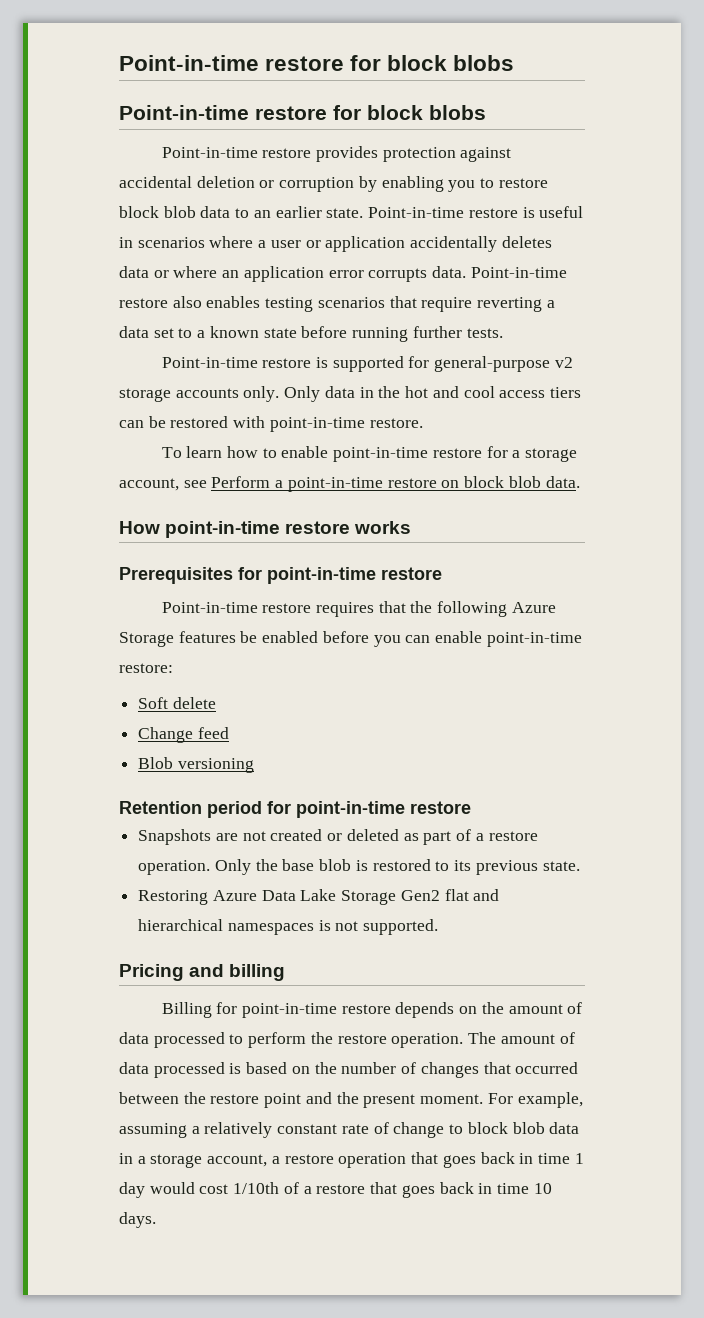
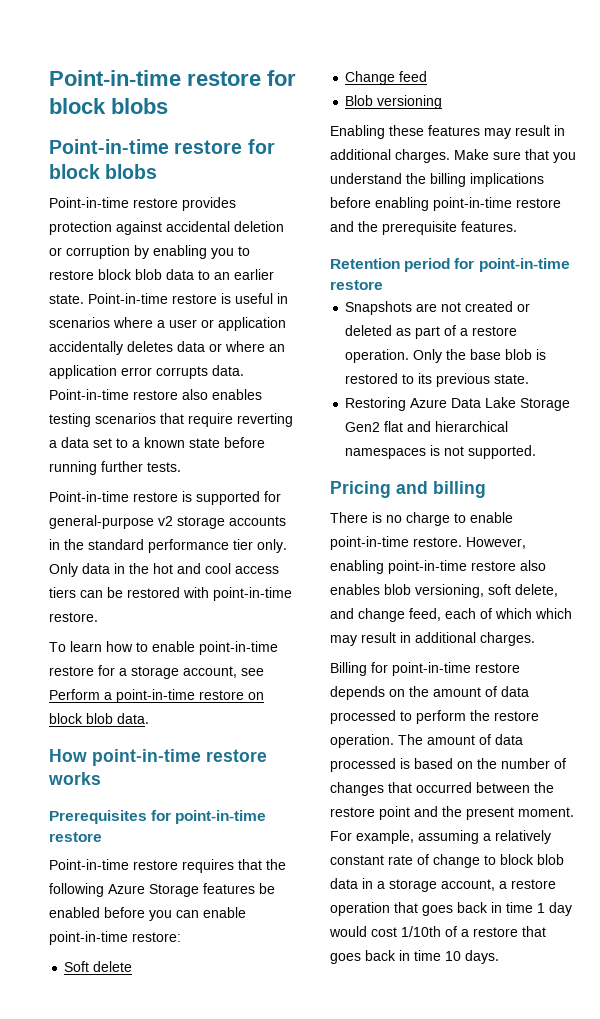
(239, 393) none -> [49,539,253,553] in the standard performance tier
(254, 765) none -> [330,125,565,139] [330,149,576,163] [330,173,544,187] [330,197,561,211] [330,221,517,235] // Enabling these features may result in additional charges. Make sure that you understand the billing implications before enabling point-in-time restore and the prerequisite features.
(286, 972) none -> [330,512,513,526] [330,536,526,550] [330,560,546,574] [330,584,558,598] [330,608,572,622] [330,632,535,646] // There is no charge to enable point-in-time restore. However, enabling point-in-time restore also enables blob versioning, soft delete, and change feed, each of which which may result in additional charges.

